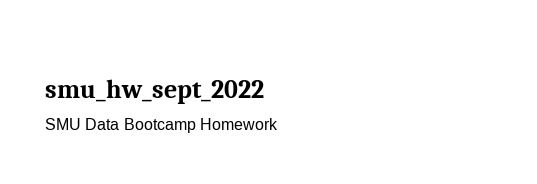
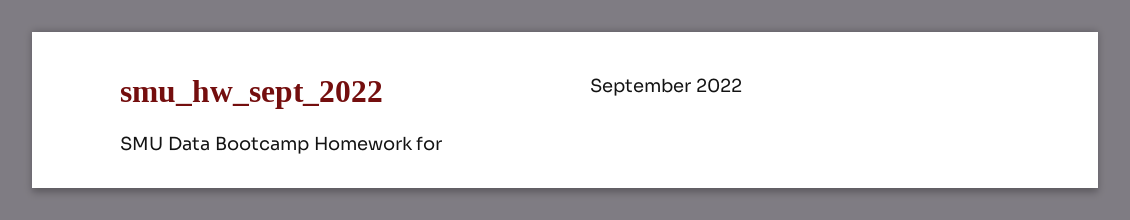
(278, 124) none -> [416,136,443,151] [590,78,742,96] for September 2022

